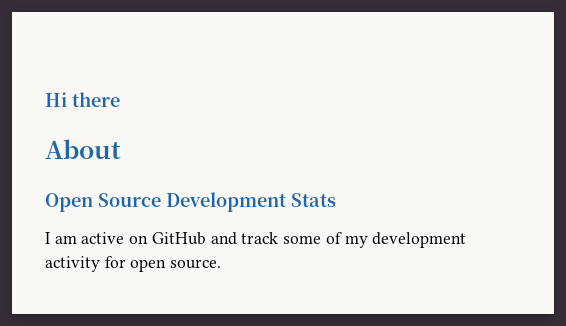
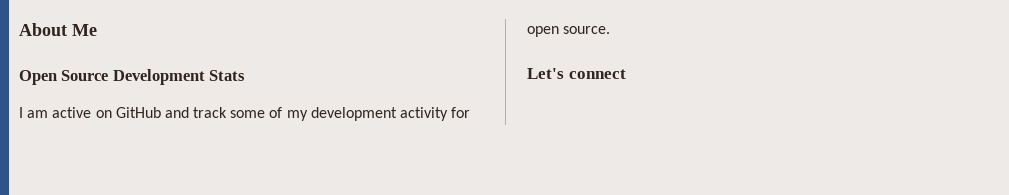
[45,92,120,107] Hi there // -> (19, 29) none
(121, 149) none -> [72,24,97,36] Me
(222, 264) none -> [527,68,626,79] // Let's connect

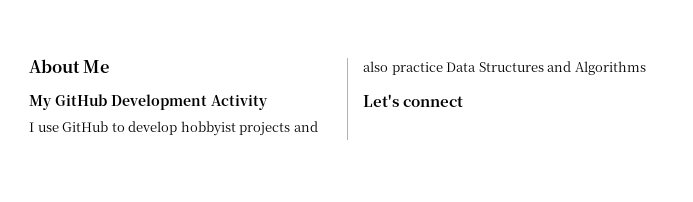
[19,69,246,85] [19,107,471,121] [527,26,611,37] Open Source Development Stats // I am active on GitHub and track some of my development activity for open source. -> [29,94,268,110] [29,121,318,136] [363,61,646,75] My GitHub Development Activity // I use GitHub to develop hobbyist projects and also practice Data Structures and Algorithms

